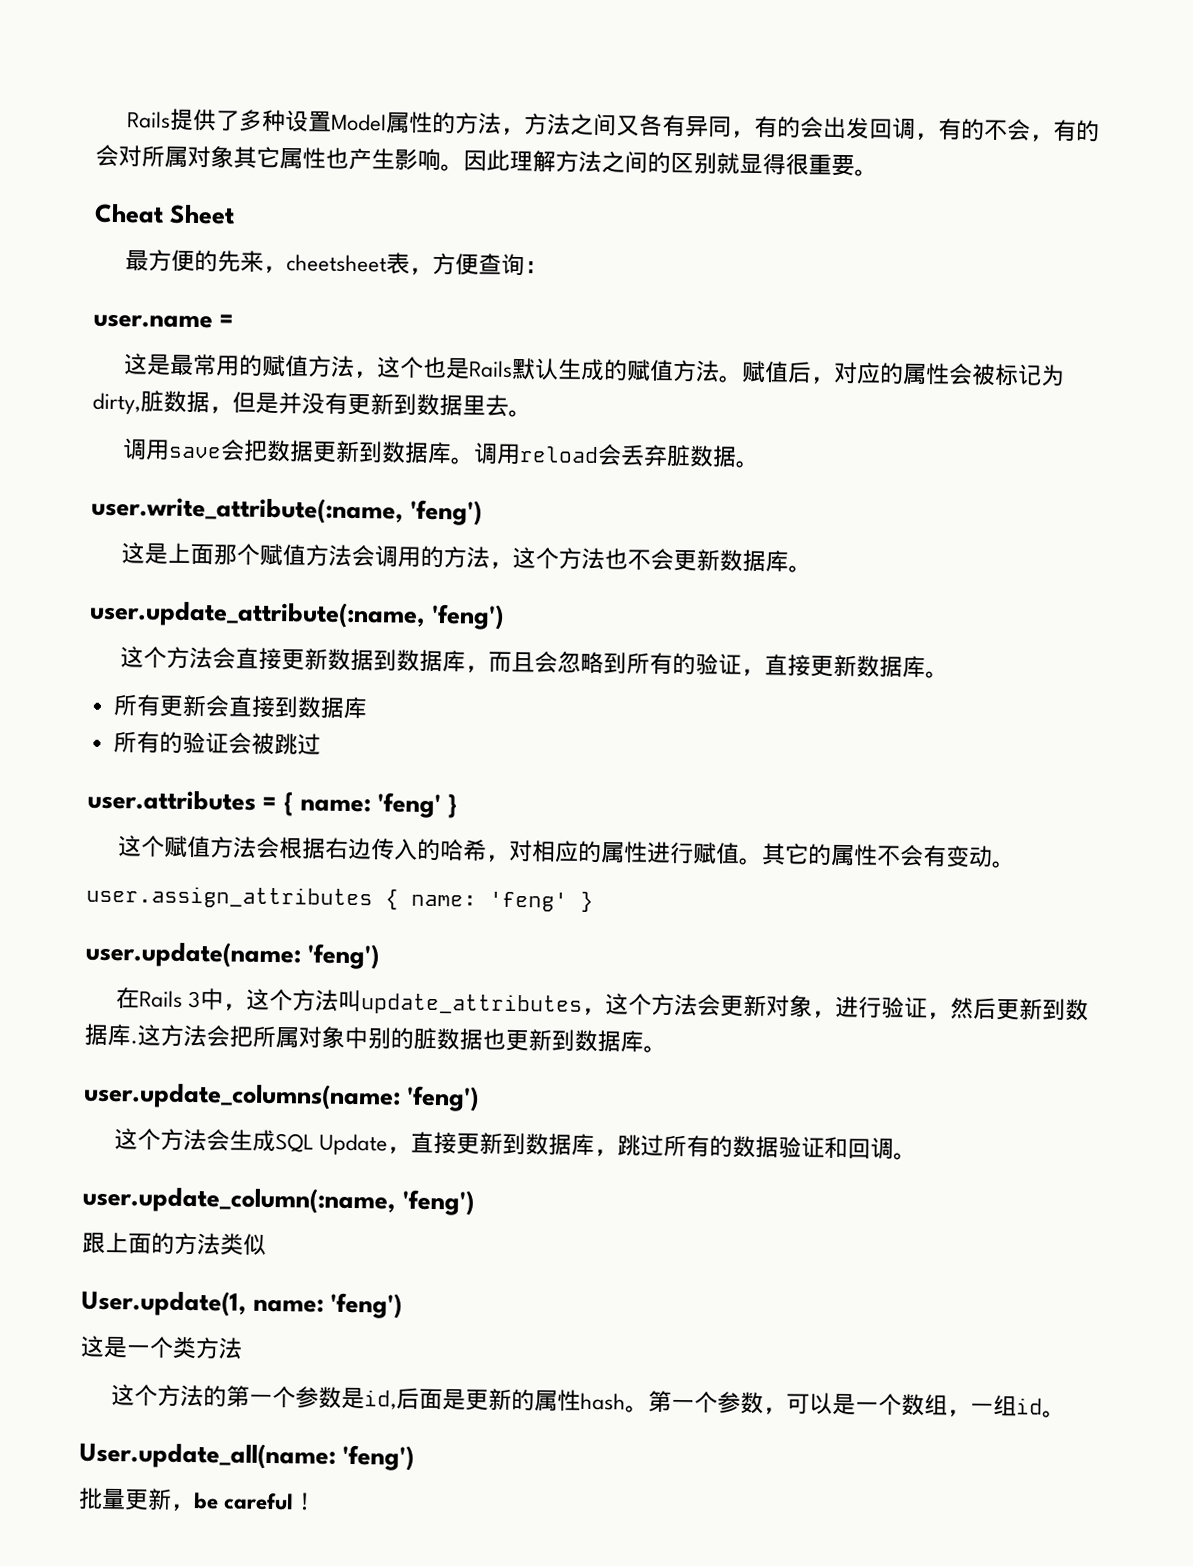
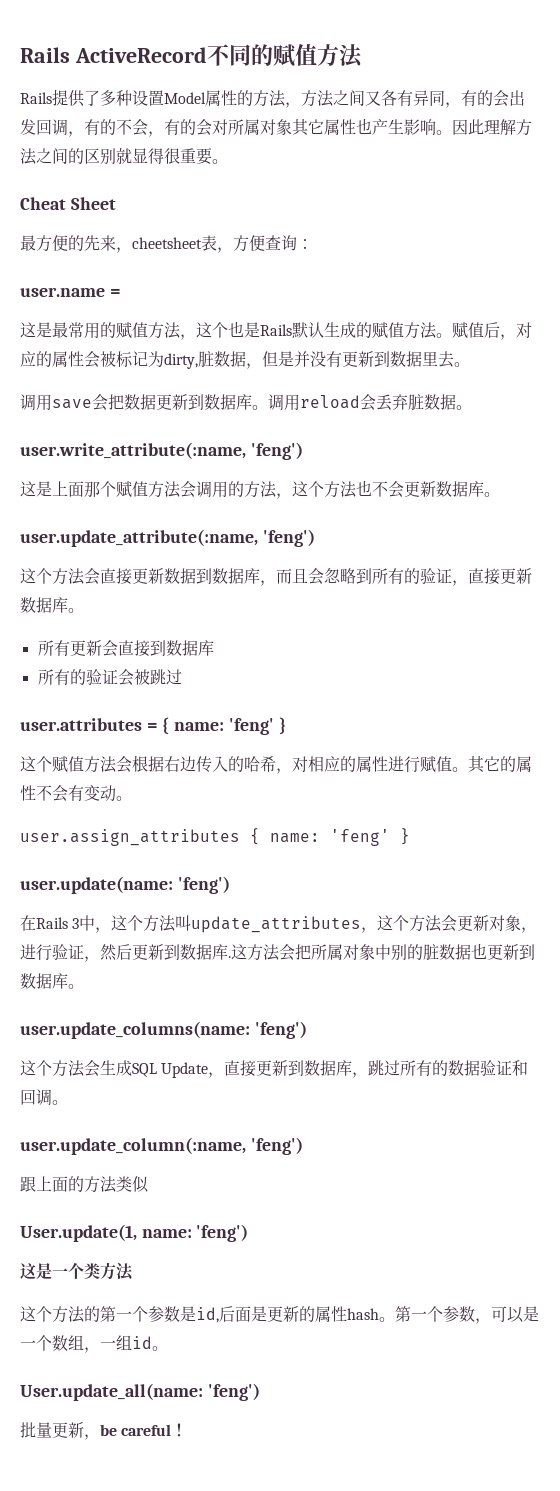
[126,111,171,129] Rails -> [20,44,363,68] [20,92,52,104] Rails ActiveRecord不同的赋值方法 // Rails

